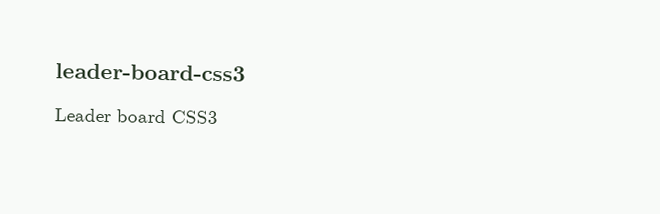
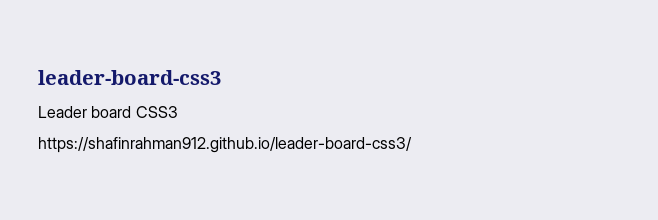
(218, 117) none -> [38,137,412,153] // https://shafinrahman912.github.io/leader-board-css3/

